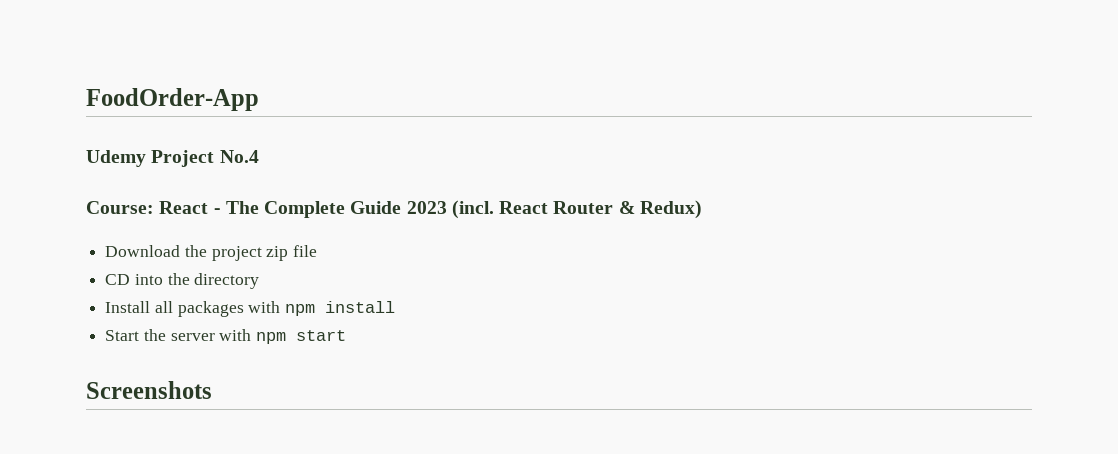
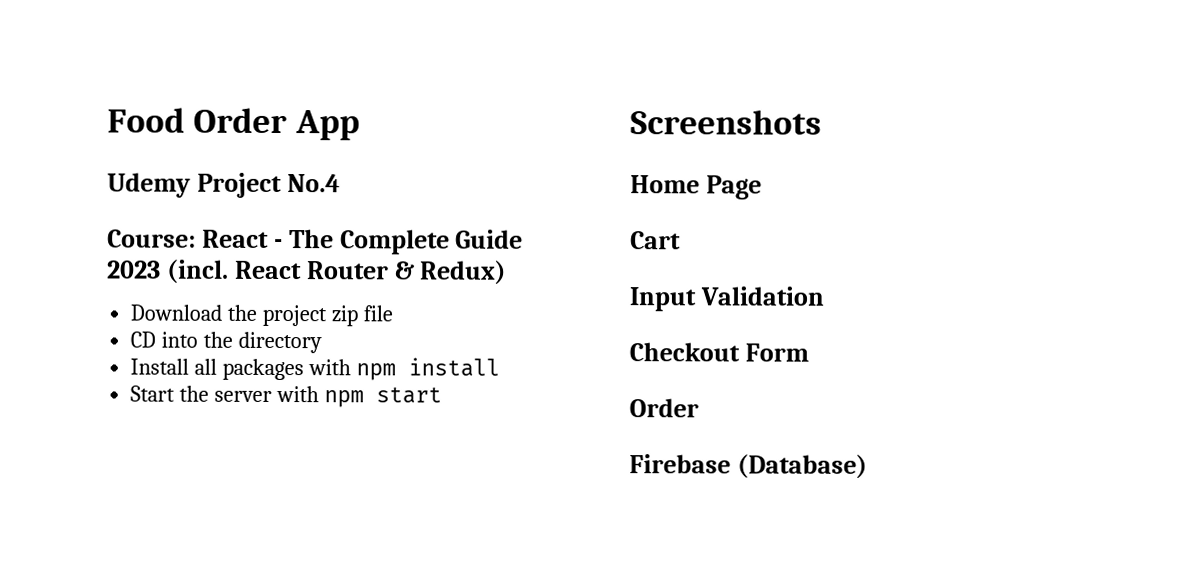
[86,88,259,111] FoodOrder-App -> [107,107,360,141] Food Order App
(212, 390) none -> [630,175,762,200] [630,231,681,250] [629,286,824,312] [629,342,809,362] [629,398,699,418] [629,454,868,479] // Home Page // Cart // Input Validation // Checkout Form // Order // Firebase (Database)

